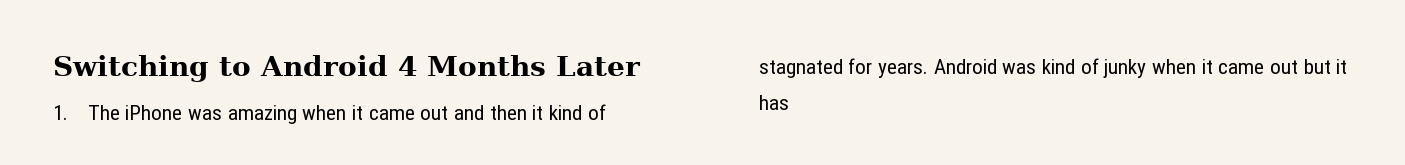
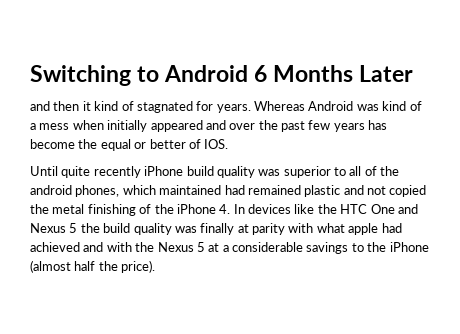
[398,56,417,76] 4 -> [254,65,268,82] 6
[53,105,449,124] 1. The iPhone was amazing when it came out -> (414, 73) none
(928, 70) none -> [254,101,305,111] Whereas
[1103,59,1348,78] [758,95,789,110] junky when it came out but it has -> [30,120,388,132] [30,139,229,151] [30,166,400,178] [30,185,427,197] [30,204,418,216] [30,223,402,235] [30,242,429,254] [30,260,156,273] a mess when initially appeared and over the past few years has become the equal or better of IOS. // Until quite recently iPhone build quality was superior to all of the android phones, which maintained had remained plastic and not copied the metal finishing of the iPhone 4. In devices like the HTC One and Nexus 5 the build quality was finally at parity with what apple had achieved and with the Nexus 5 at a considerable savings to the iPhone (almost half the price).

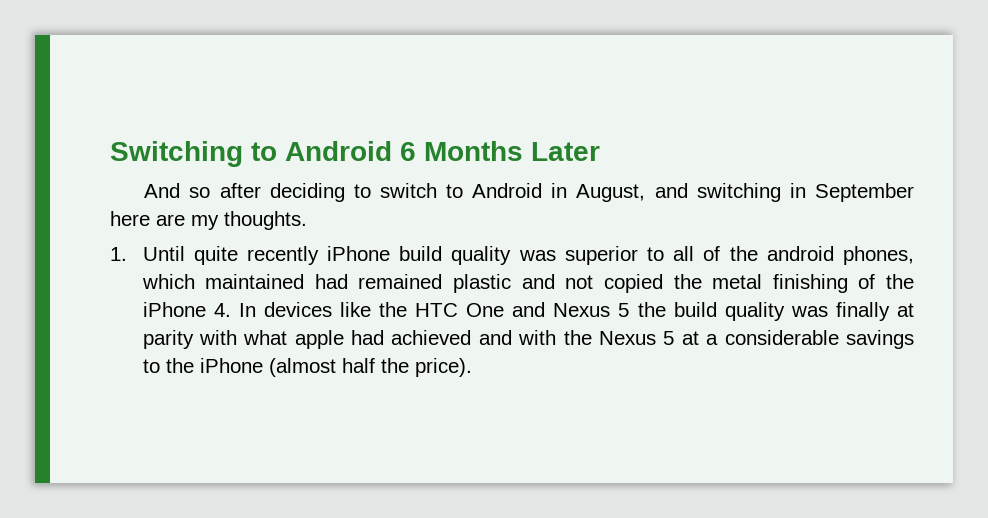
[30,101,422,113] [30,120,388,132] [30,139,229,151] and then it kind of stagnated for years. Whereas Android was kind of a mess when initially appeared and over the past few years has become the equal or better of IOS. // -> [144,183,914,202] [110,211,307,230] [110,247,127,261] And so after deciding to switch to Android in August, and switching in September here are my thoughts. // 1.

